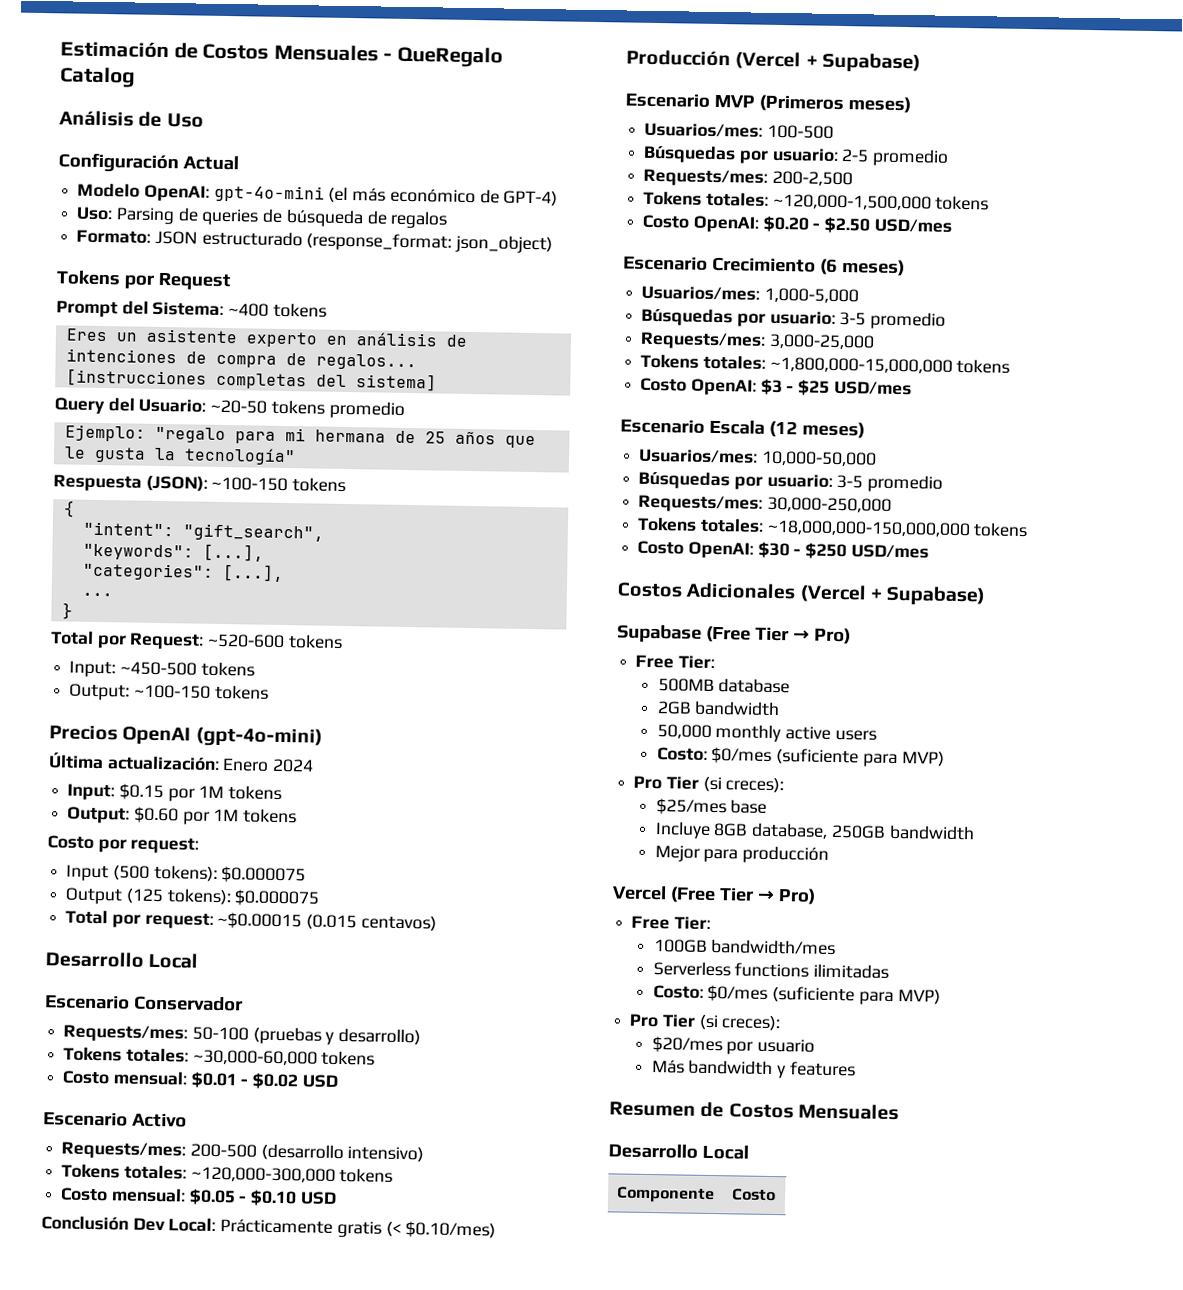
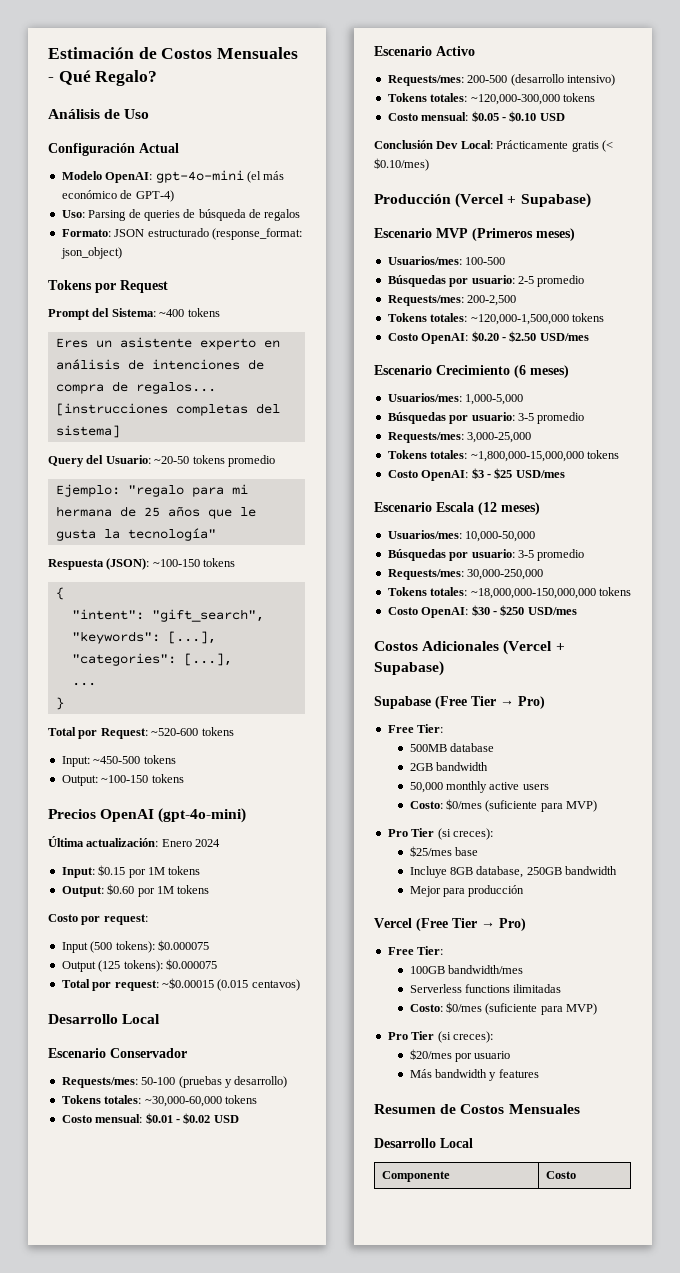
[396,45,503,68] [59,66,135,88] QueRegalo Catalog -> [58,70,158,86] Qué Regalo?

